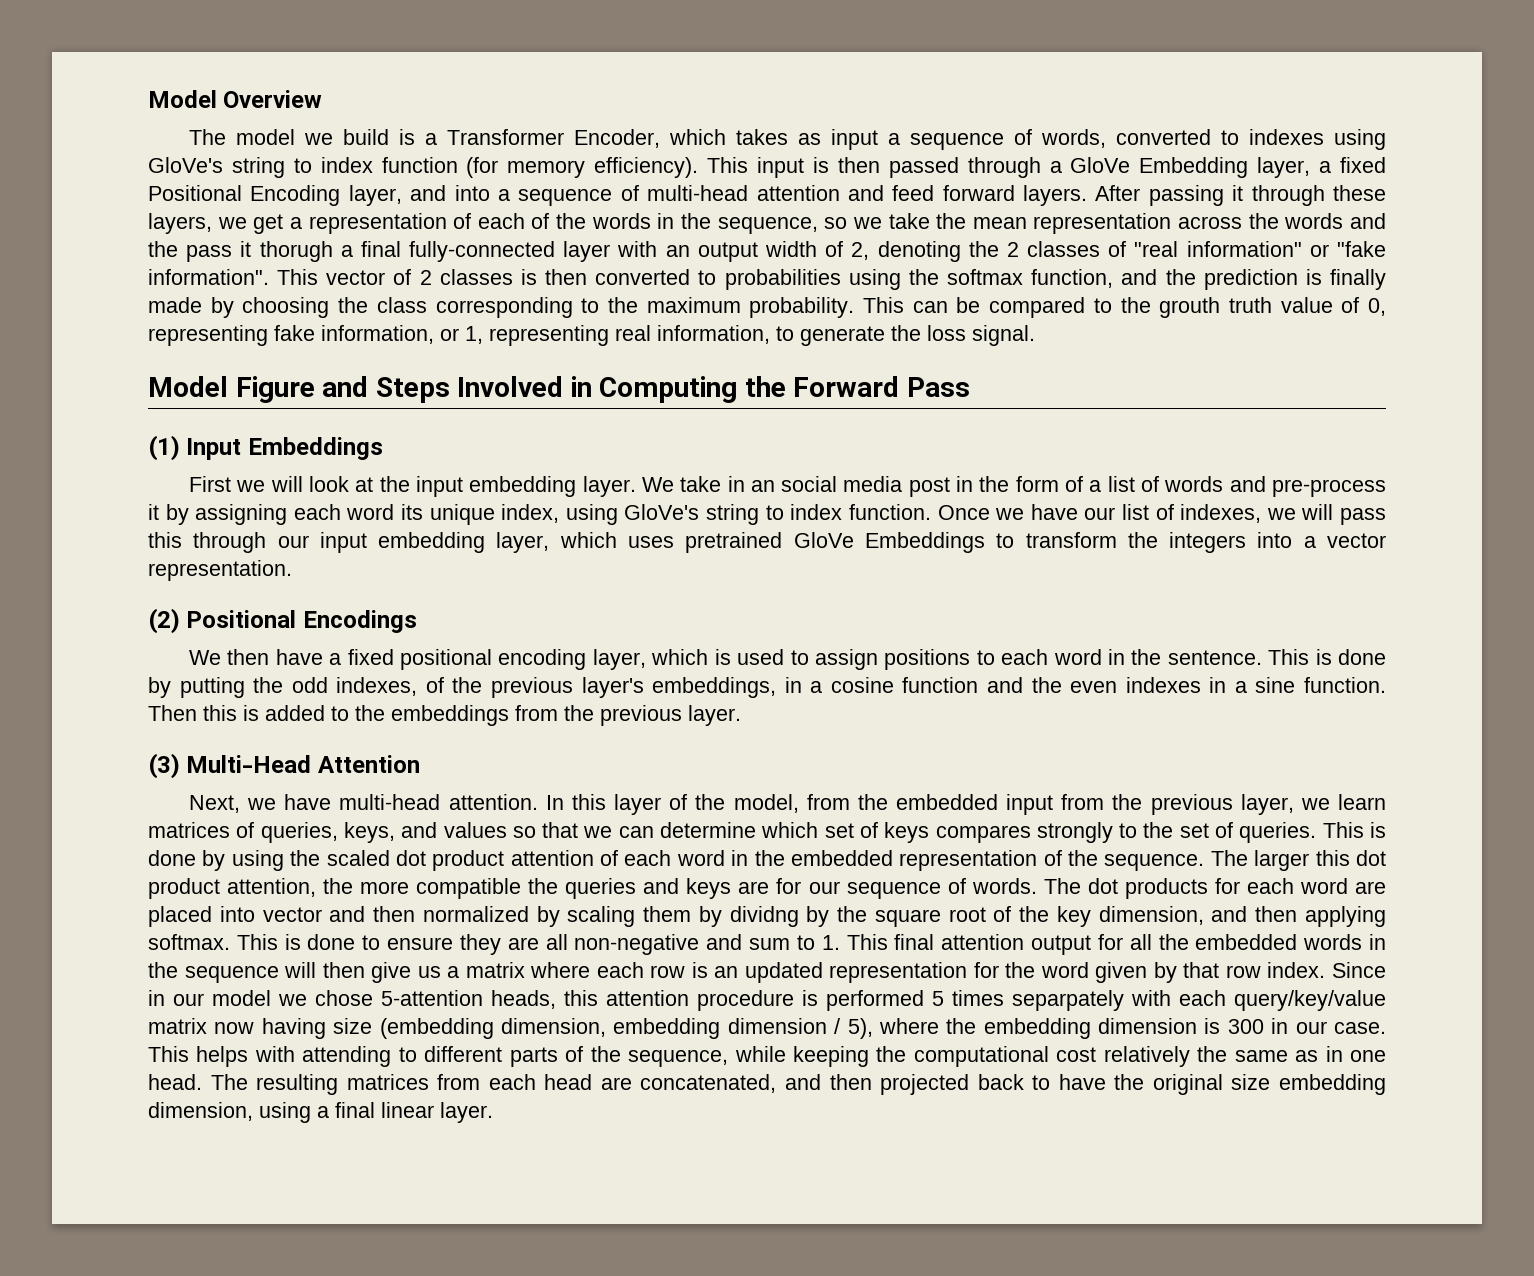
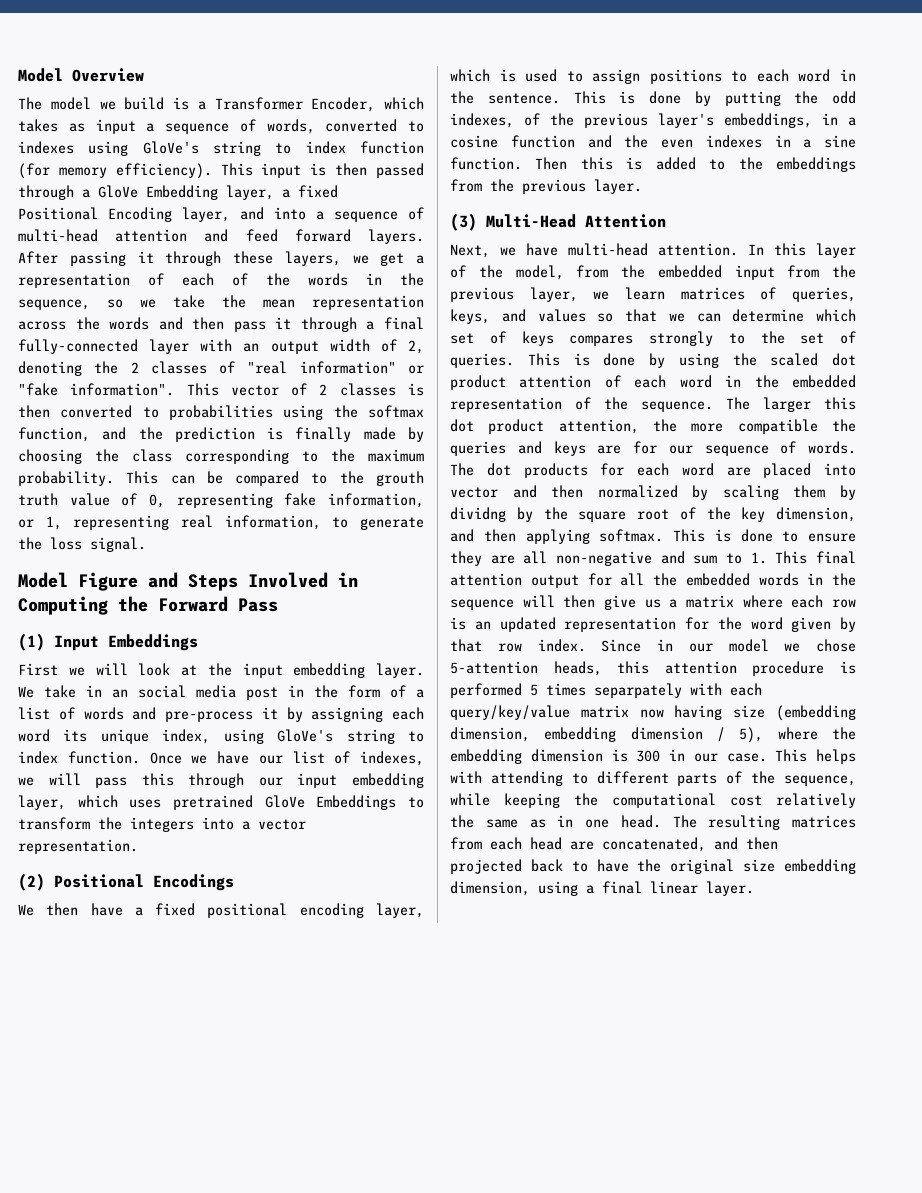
[148,241,178,257] the -> [192,317,225,330] then
[259,241,333,262] thorugh -> [300,317,357,332] through

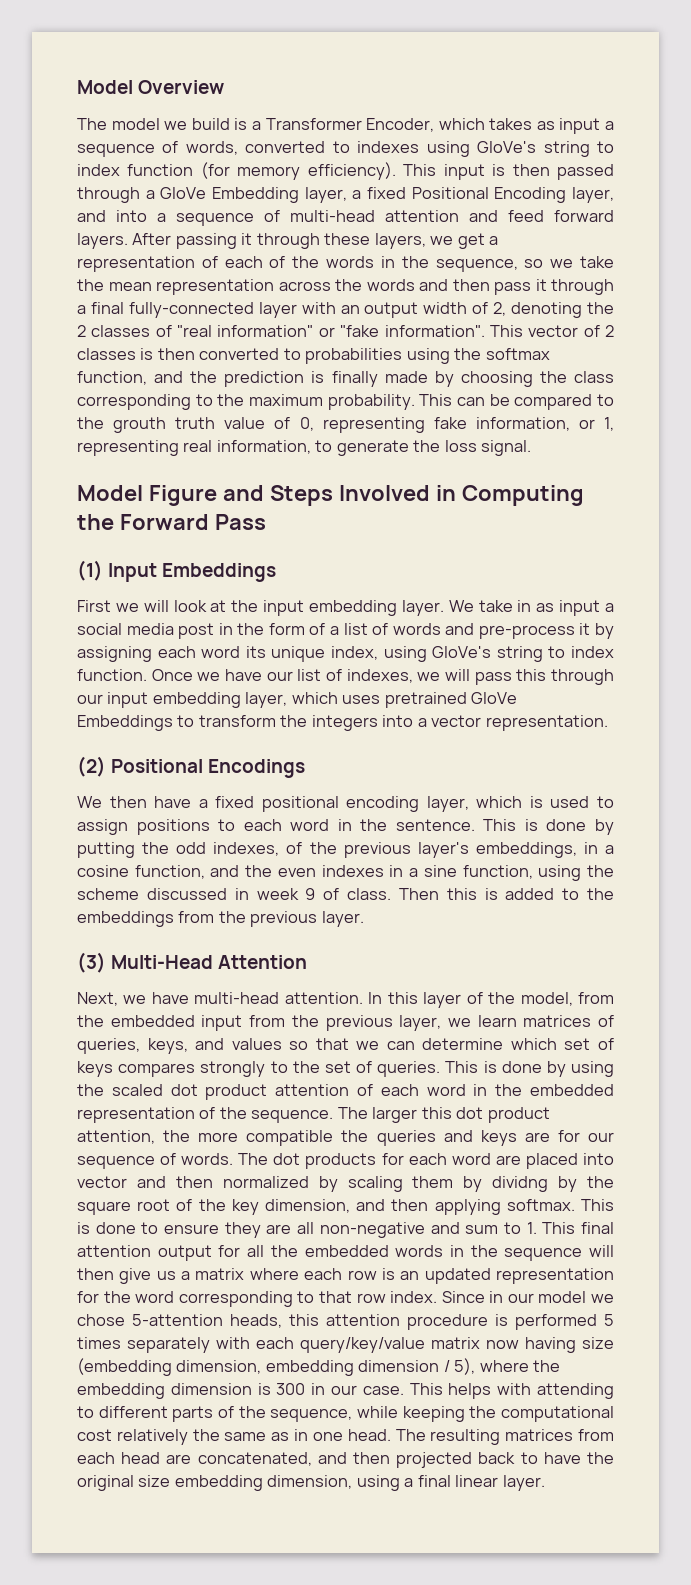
[112,689,128,698] an -> [536,600,614,616] as input a
[510,135,575,148] function -> [134,865,205,879] function,
[450,157,522,170] function. -> [462,865,615,881] [77,888,392,900] function, using the scheme discussed in week 9 of class.
[791,617,856,632] given by -> [178,1291,315,1307] corresponding to
[594,683,682,698] separpately -> [127,1337,210,1353] separately

